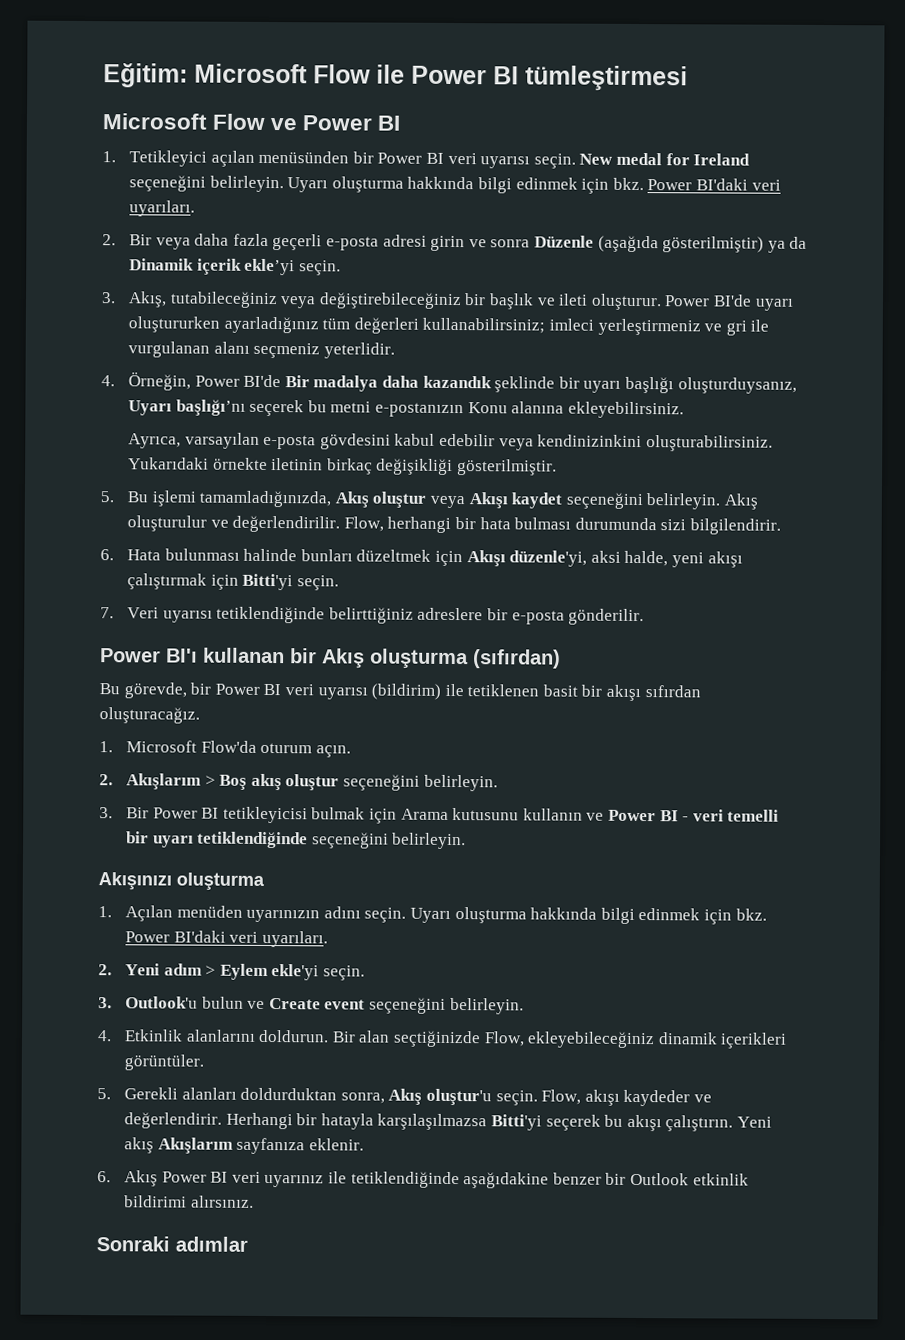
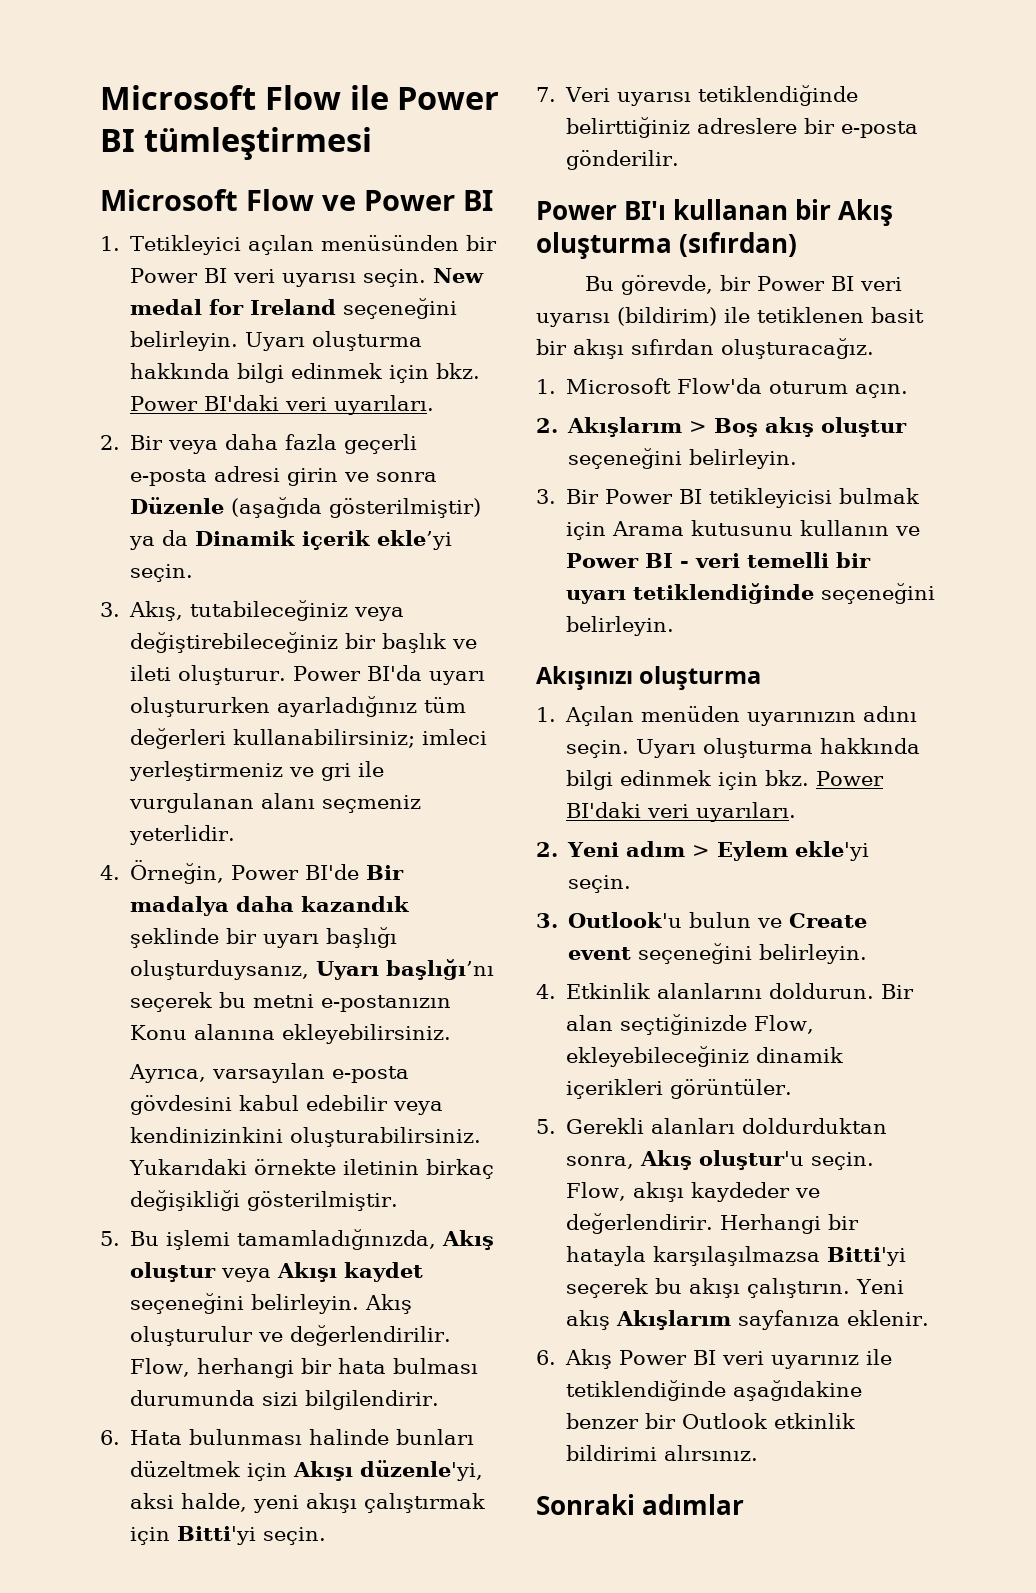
[103,63,188,88] Eğitim: -> (100, 97) none
[712,294,752,307] BI'de -> [367,665,423,681] BI'da

